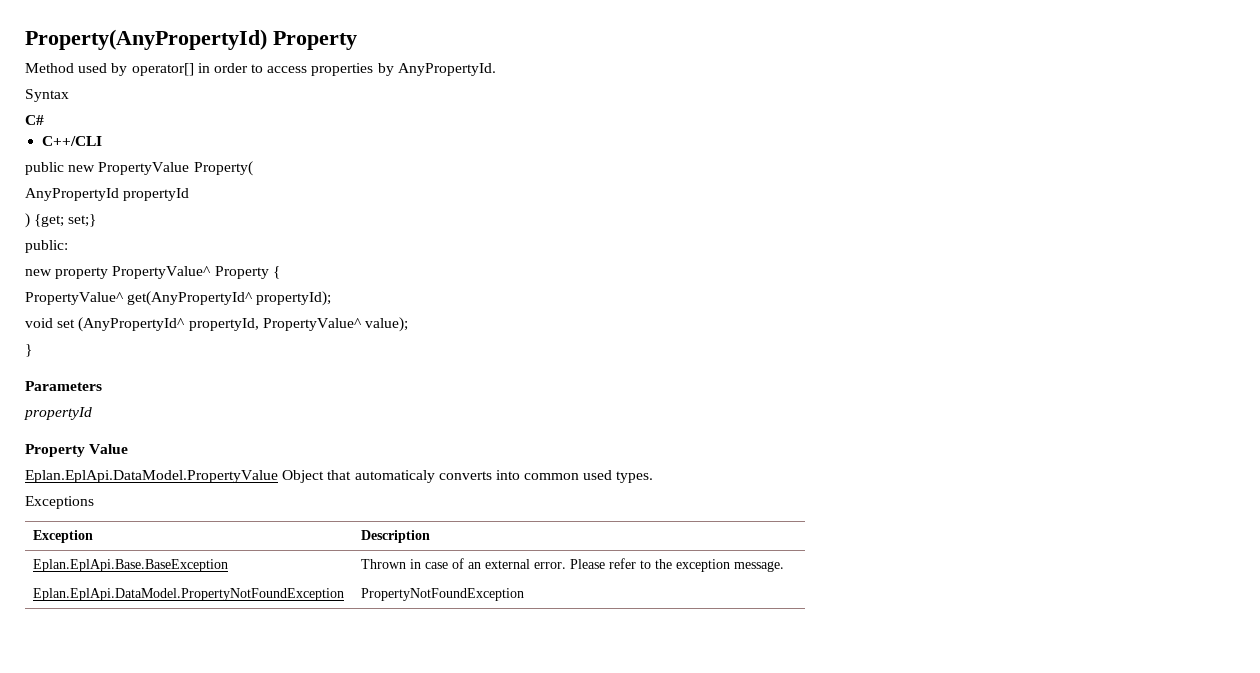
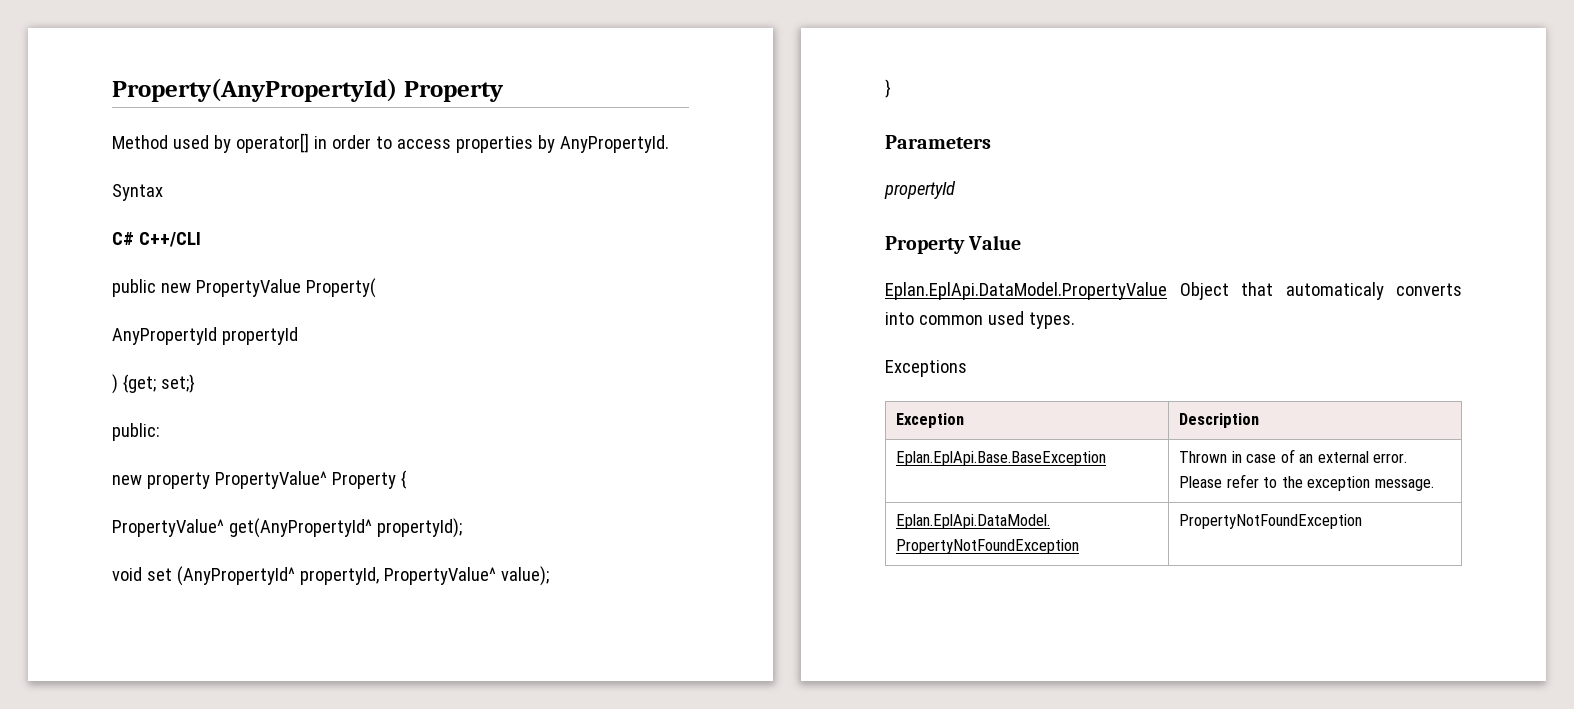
(44, 120) // -> (134, 238) none

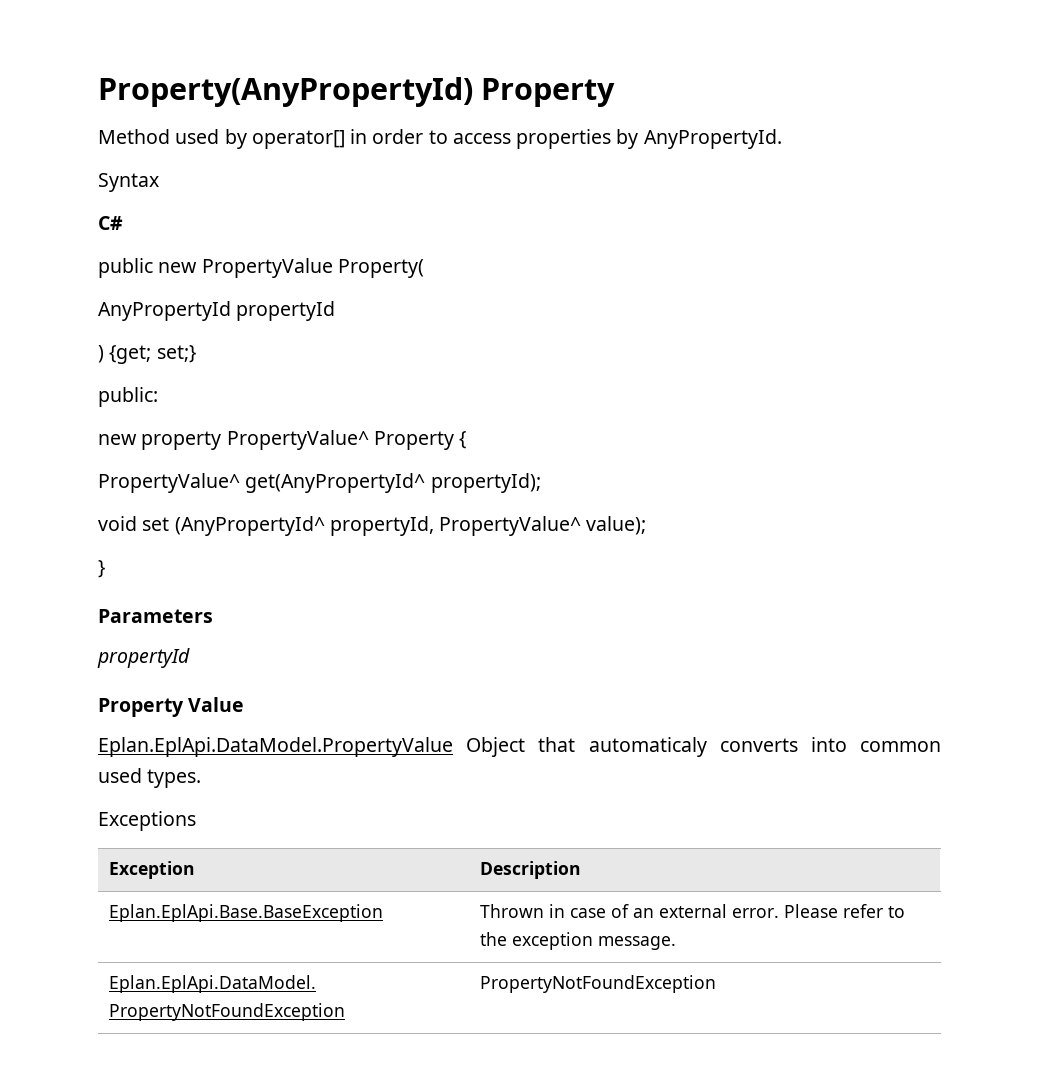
[138,232,201,247] C++/CLI -> (123, 223) none

